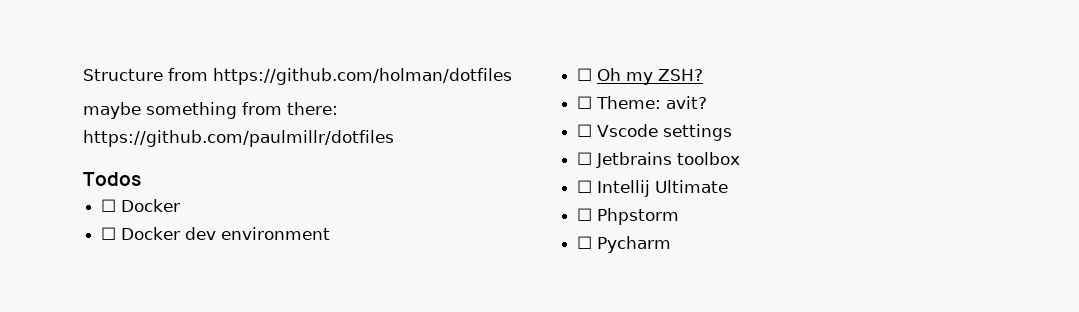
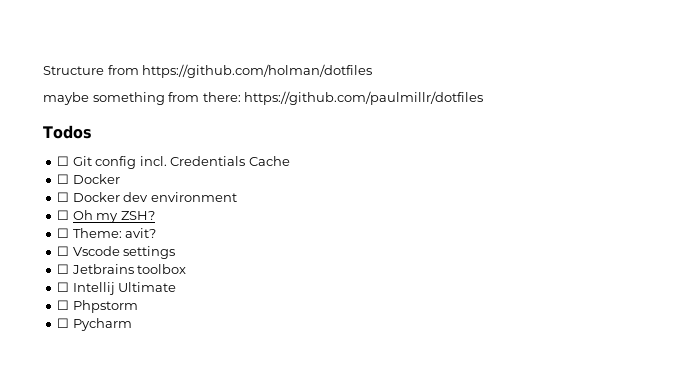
(141, 179) none -> [57,156,290,169] // ☐ Git config incl. Credentials Cache

